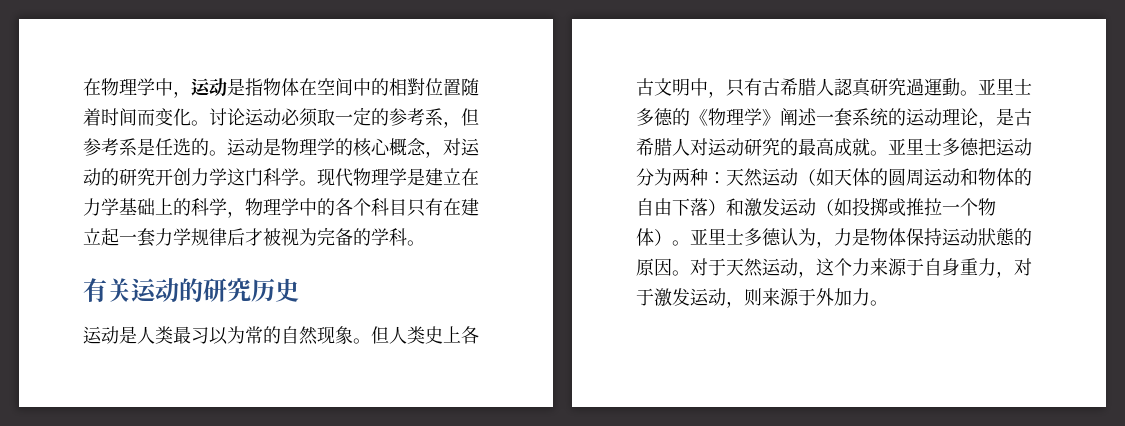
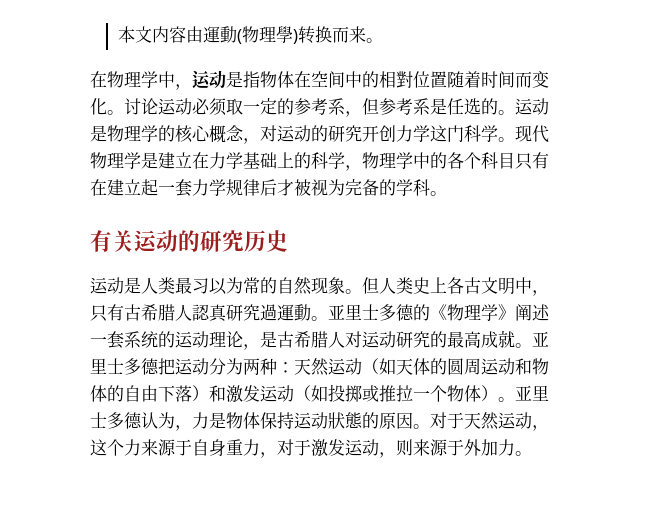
(83, 87) none -> [117,26,383,44] 本文内容由運動(物理學)转换而来。 //

